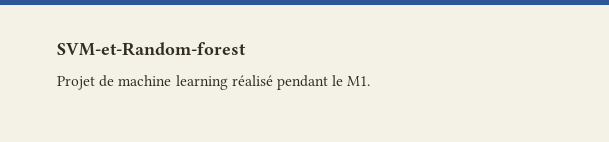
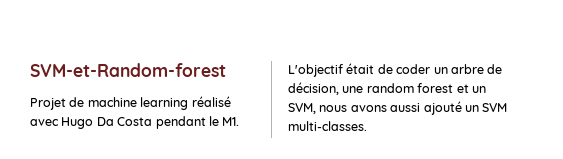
[276,75,371,90] pendant le M1. -> [30,116,240,129] [288,63,503,77] [288,82,486,95] [288,101,508,115] [288,121,367,131] avec Hugo Da Costa pendant le M1. L'objectif était de coder un arbre de décision, une random forest et un SVM, nous avons aussi ajouté un SVM multi-classes.

